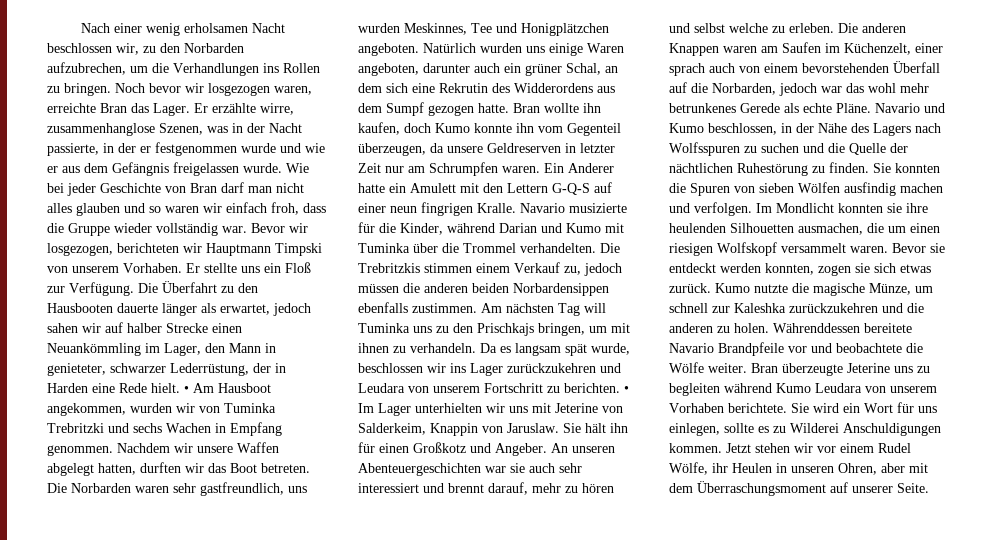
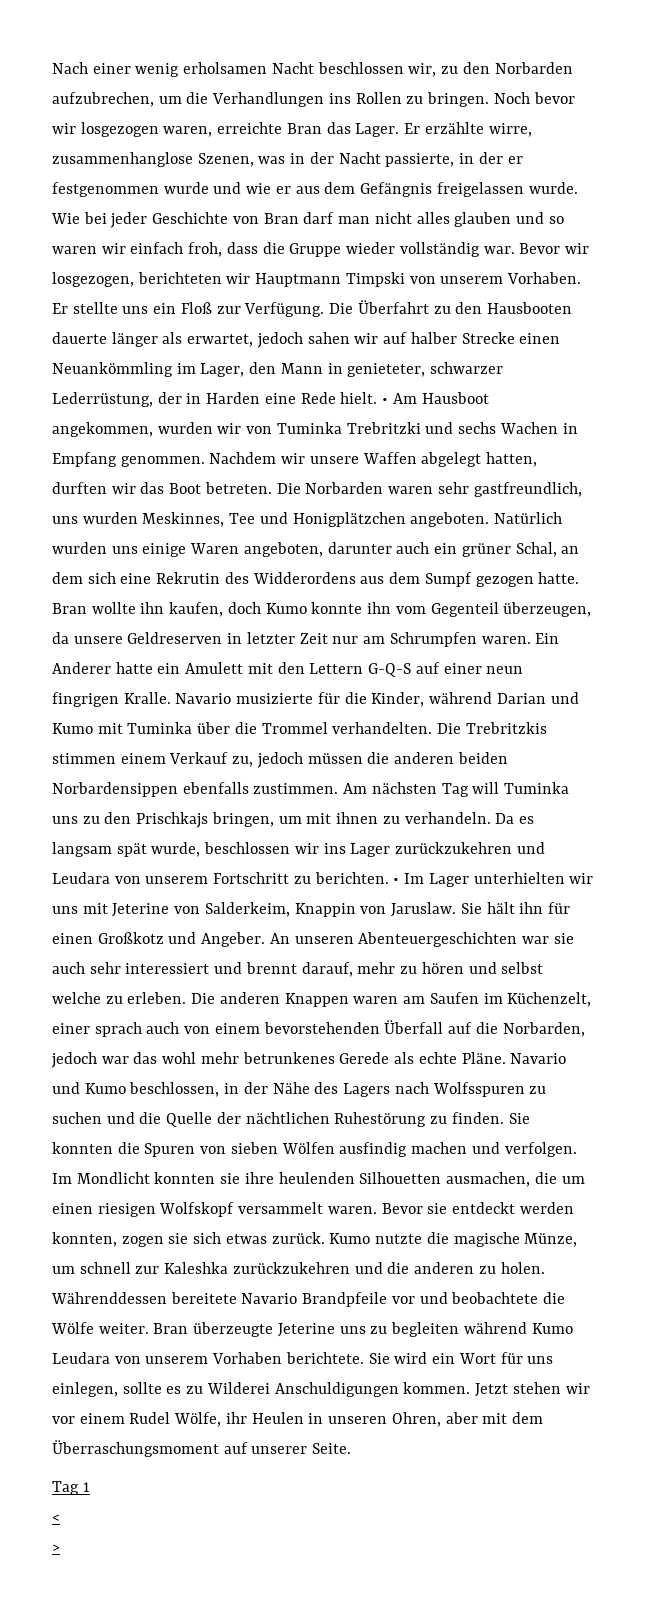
(929, 488) none -> [52,1481,90,1495] [52,1514,60,1522] [52,1544,60,1552] // Tag 1 // < // >

